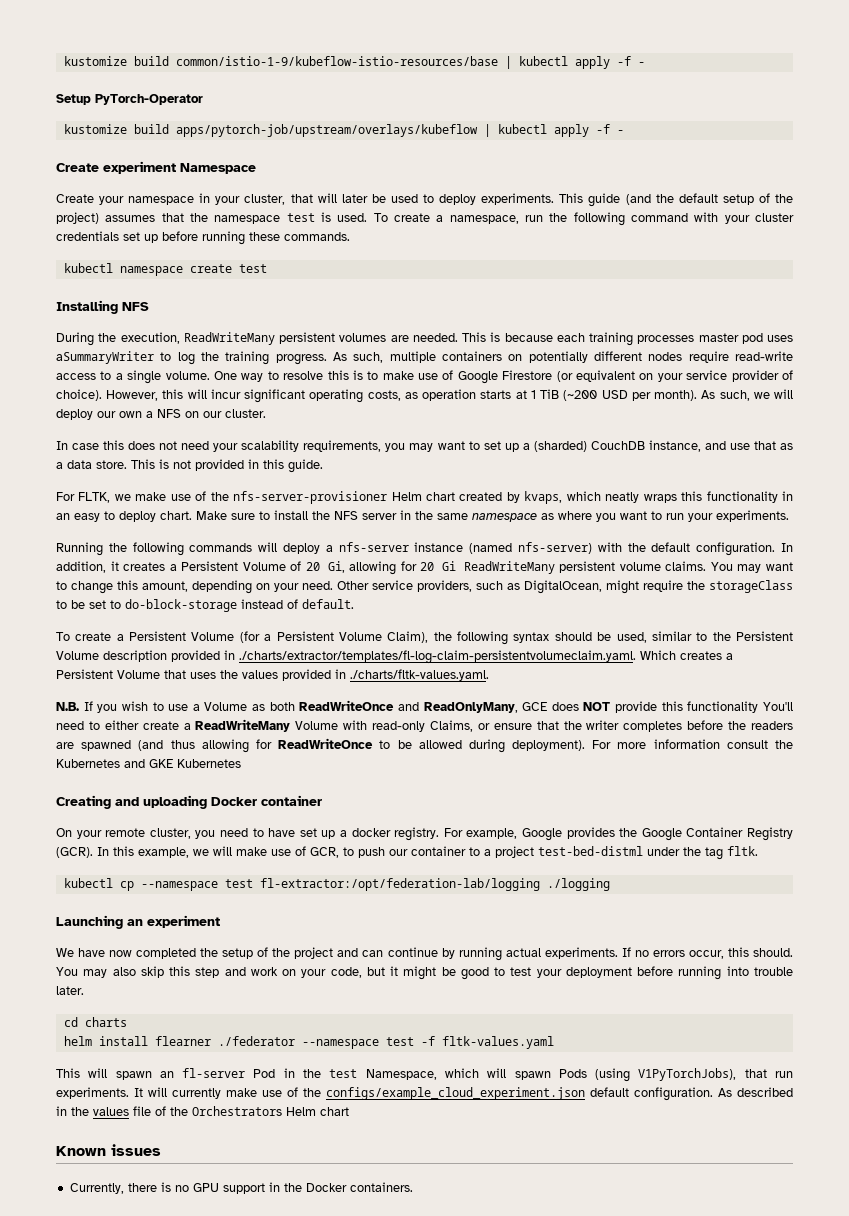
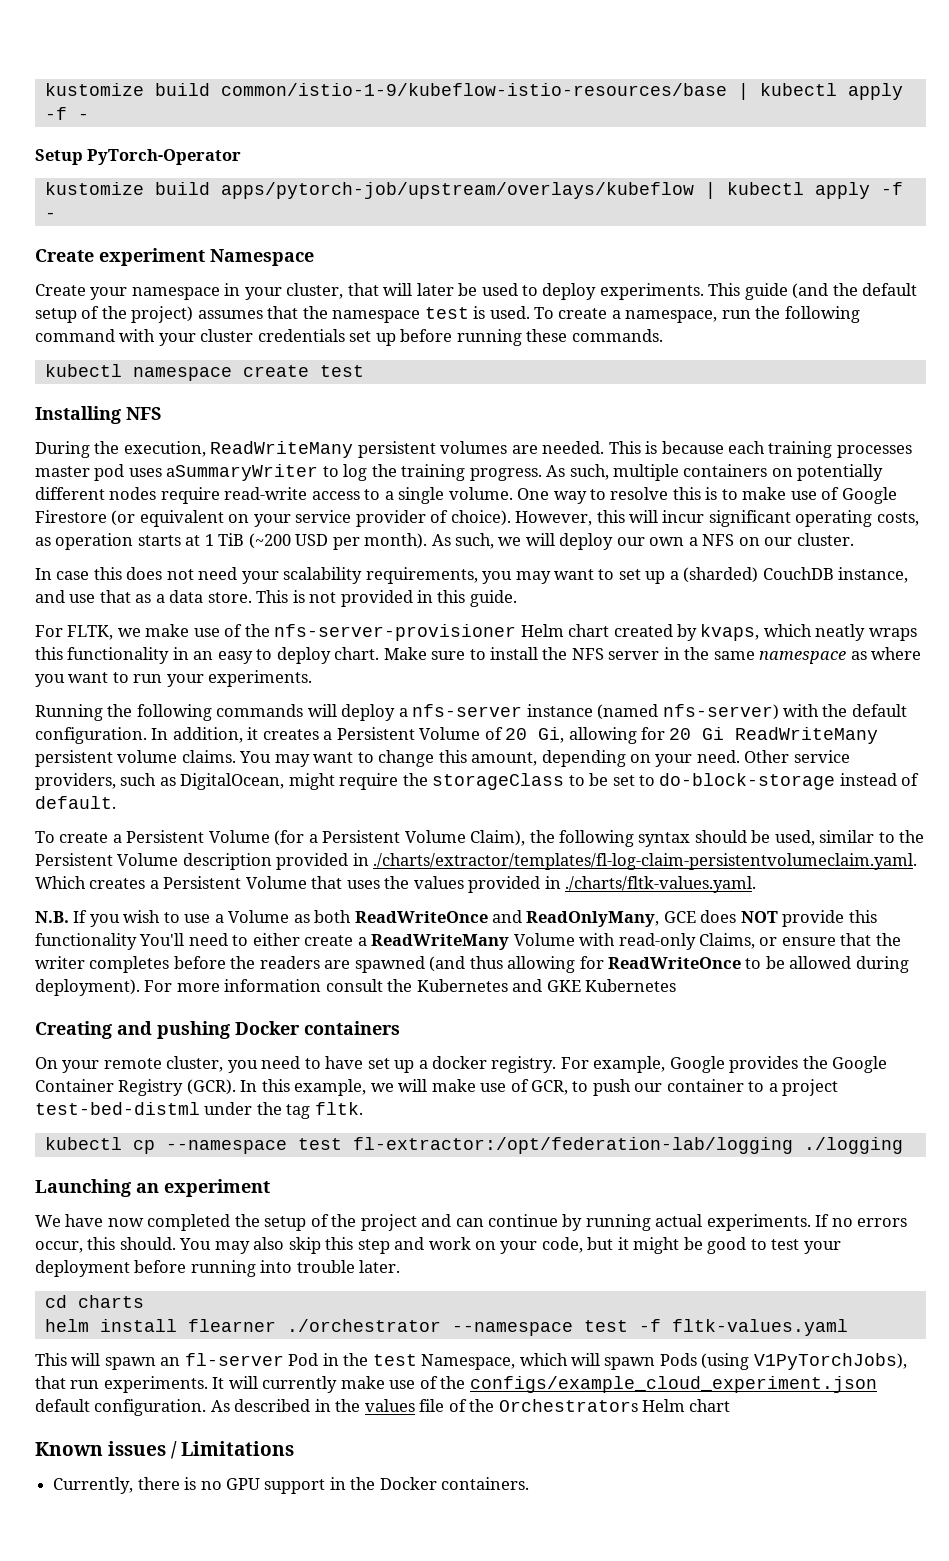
[143,795,322,809] uploading Docker container -> [157,1021,400,1039] pushing Docker containers
[217,1036,295,1046] ./federator -> [286,1319,441,1332] ./orchestrator
(161, 1150) none -> [171,1441,295,1459] / Limitations

